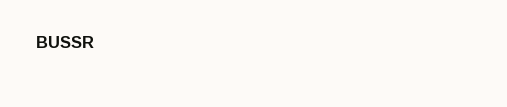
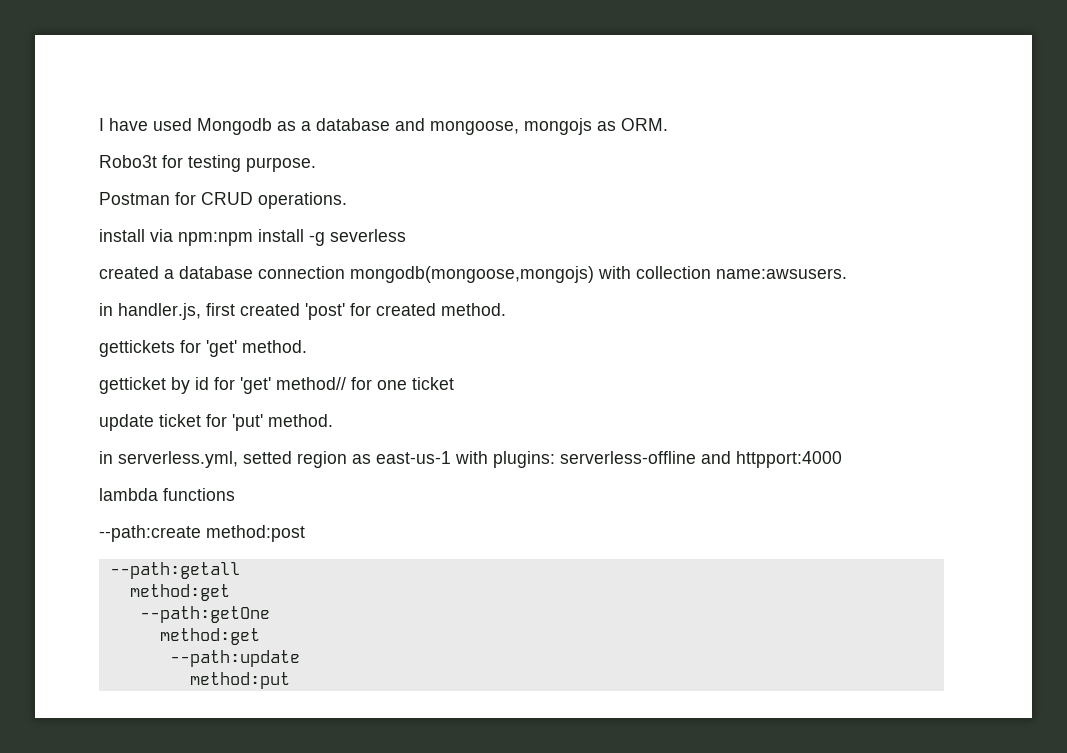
[36,36,94,48] BUSSR -> [99,118,668,135] [99,155,316,172] [99,192,347,209] [99,229,406,246] [99,266,847,283] [99,303,506,320] [99,340,307,357] [99,377,454,394] [99,414,333,431] [99,451,842,468] [99,488,235,501] [99,525,305,542] [109,562,240,579] [129,584,230,601] [139,606,270,623] [159,628,260,645] [169,650,300,667] [189,672,290,689] I have used Mongodb as a database and mongoose, mongojs as ORM. // Robo3t for testing purpose. // Postman for CRUD operations. // install via npm:npm install -g severless // created a database connection mongodb(mongoose,mongojs) with collection name:awsusers. // in handler.js, first created 'post' for created method. // gettickets for 'get' method. // getticket by id for 'get' method// for one ticket // update ticket for 'put' method. // in serverless.yml, setted region as east-us-1 with plugins: serverless-offline and httpport:4000 // lambda functions // --path:create method:post // --path:getall // method:get // --path:getOne // method:get // --path:update // method:put

